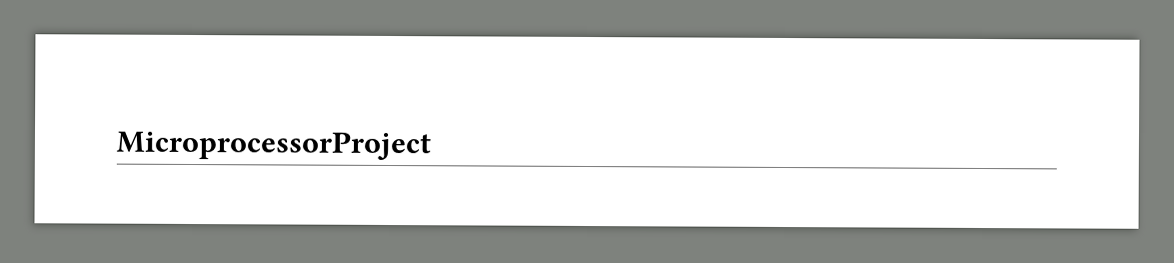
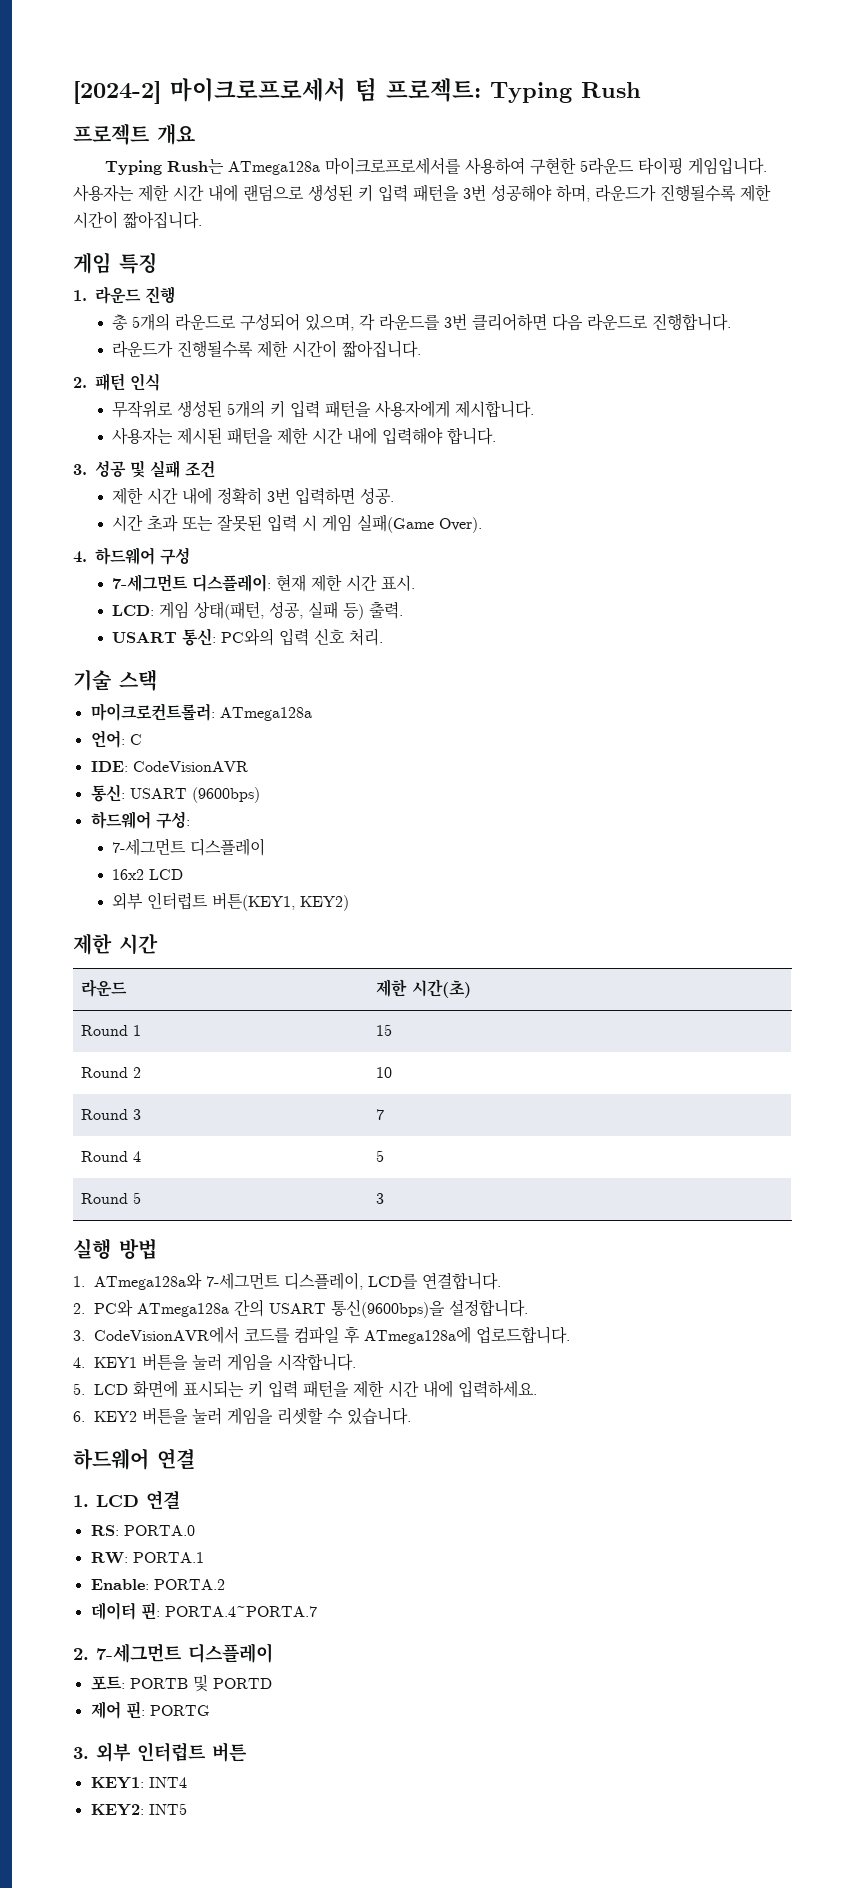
[116,130,431,161] MicroprocessorProject -> [73,78,641,104] [73,123,195,145] [105,157,768,175] [73,184,771,202] [73,211,202,229] [73,252,157,274] [73,286,175,304] [112,313,732,331] [112,340,422,358] [73,373,160,391] [112,400,535,418] [112,427,497,445] [73,460,215,478] [112,487,395,505] [112,514,483,533] [73,547,190,565] [112,574,416,592] [112,601,404,620] [112,628,384,646] [73,669,157,691] [90,703,312,721] [90,730,142,748] [90,761,248,772] [90,784,260,803] [90,811,190,829] [112,838,266,856] [112,869,184,880] [112,892,350,911] [73,933,158,955] [81,979,128,997] [376,979,472,998] [81,1025,142,1036] [376,1024,393,1036] [81,1067,142,1078] [376,1067,393,1078] [81,1109,142,1120] [376,1109,385,1120] [81,1151,142,1162] [376,1150,385,1162] [81,1192,142,1204] [376,1193,385,1204] [73,1238,157,1260] [73,1272,502,1290] [73,1299,529,1318] [73,1326,571,1344] [73,1353,357,1371] [73,1380,538,1398] [73,1407,412,1425] [73,1448,195,1470] [73,1490,180,1510] [90,1525,195,1536] [90,1552,204,1564] [90,1579,225,1590] [90,1602,317,1620] [73,1643,273,1663] [90,1674,272,1692] [90,1701,210,1719] [73,1742,247,1762] [90,1777,187,1789] [90,1803,187,1816] [2024-2] 마이크로프로세서 텀 프로젝트: Typing Rush // 프로젝트 개요 // Typing Rush는 ATmega128a 마이크로프로세서를 사용하여 구현한 5라운드 타이핑 게임입니다. 사용자는 제한 시간 내에 랜덤으로 생성된 키 입력 패턴을 3번 성공해야 하며, 라운드가 진행될수록 제한 시간이 짧아집니다. // 게임 특징 // 1. 라운드 진행 // 총 5개의 라운드로 구성되어 있으며, 각 라운드를 3번 클리어하면 다음 라운드로 진행합니다. // 라운드가 진행될수록 제한 시간이 짧아집니다. // 2. 패턴 인식 // 무작위로 생성된 5개의 키 입력 패턴을 사용자에게 제시합니다. // 사용자는 제시된 패턴을 제한 시간 내에 입력해야 합니다. // 3. 성공 및 실패 조건 // 제한 시간 내에 정확히 3번 입력하면 성공. // 시간 초과 또는 잘못된 입력 시 게임 실패(Game Over). // 4. 하드웨어 구성 // 7-세그먼트 디스플레이: 현재 제한 시간 표시. // LCD: 게임 상태(패턴, 성공, 실패 등) 출력. // USART 통신: PC와의 입력 신호 처리. // 기술 스택 // 마이크로컨트롤러: ATmega128a // 언어: C // IDE: CodeVisionAVR // 통신: USART (9600bps) // 하드웨어 구성: // 7-세그먼트 디스플레이 // 16x2 LCD // 외부 인터럽트 버튼(KEY1, KEY2) // 제한 시간 // 라운드 | 제한 시간(초) // Round 1 | 15 // Round 2 | 10 // Round 3 | 7 // Round 4 | 5 // Round 5 | 3 // 실행 방법 // 1. ATmega128a와 7-세그먼트 디스플레이, LCD를 연결합니다. // 2. PC와 ATmega128a 간의 USART 통신(9600bps)을 설정합니다. // 3. CodeVisionAVR에서 코드를 컴파일 후 ATmega128a에 업로드합니다. // 4. KEY1 버튼을 눌러 게임을 시작합니다. // 5. LCD 화면에 표시되는 키 입력 패턴을 제한 시간 내에 입력하세요. // 6. KEY2 버튼을 눌러 게임을 리셋할 수 있습니다. // 하드웨어 연결 // 1. LCD 연결 // RS: PORTA.0 // RW: PORTA.1 // Enable: PORTA.2 // 데이터 핀: PORTA.4~PORTA.7 // 2. 7-세그먼트 디스플레이 // 포트: PORTB 및 PORTD // 제어 핀: PORTG // 3. 외부 인터럽트 버튼 // KEY1: INT4 // KEY2: INT5

